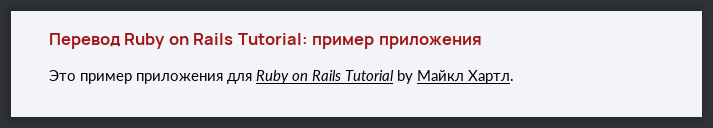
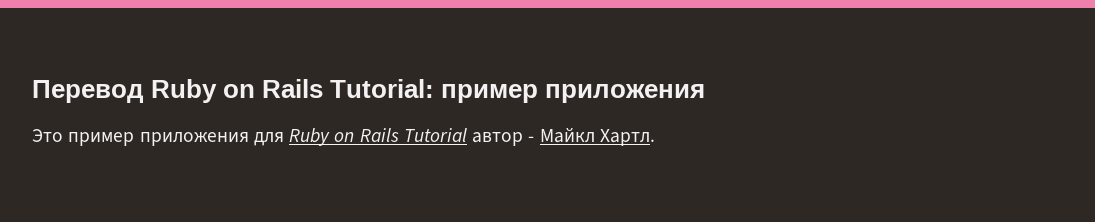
[397,70,413,84] by -> [472,132,535,146] автор -

